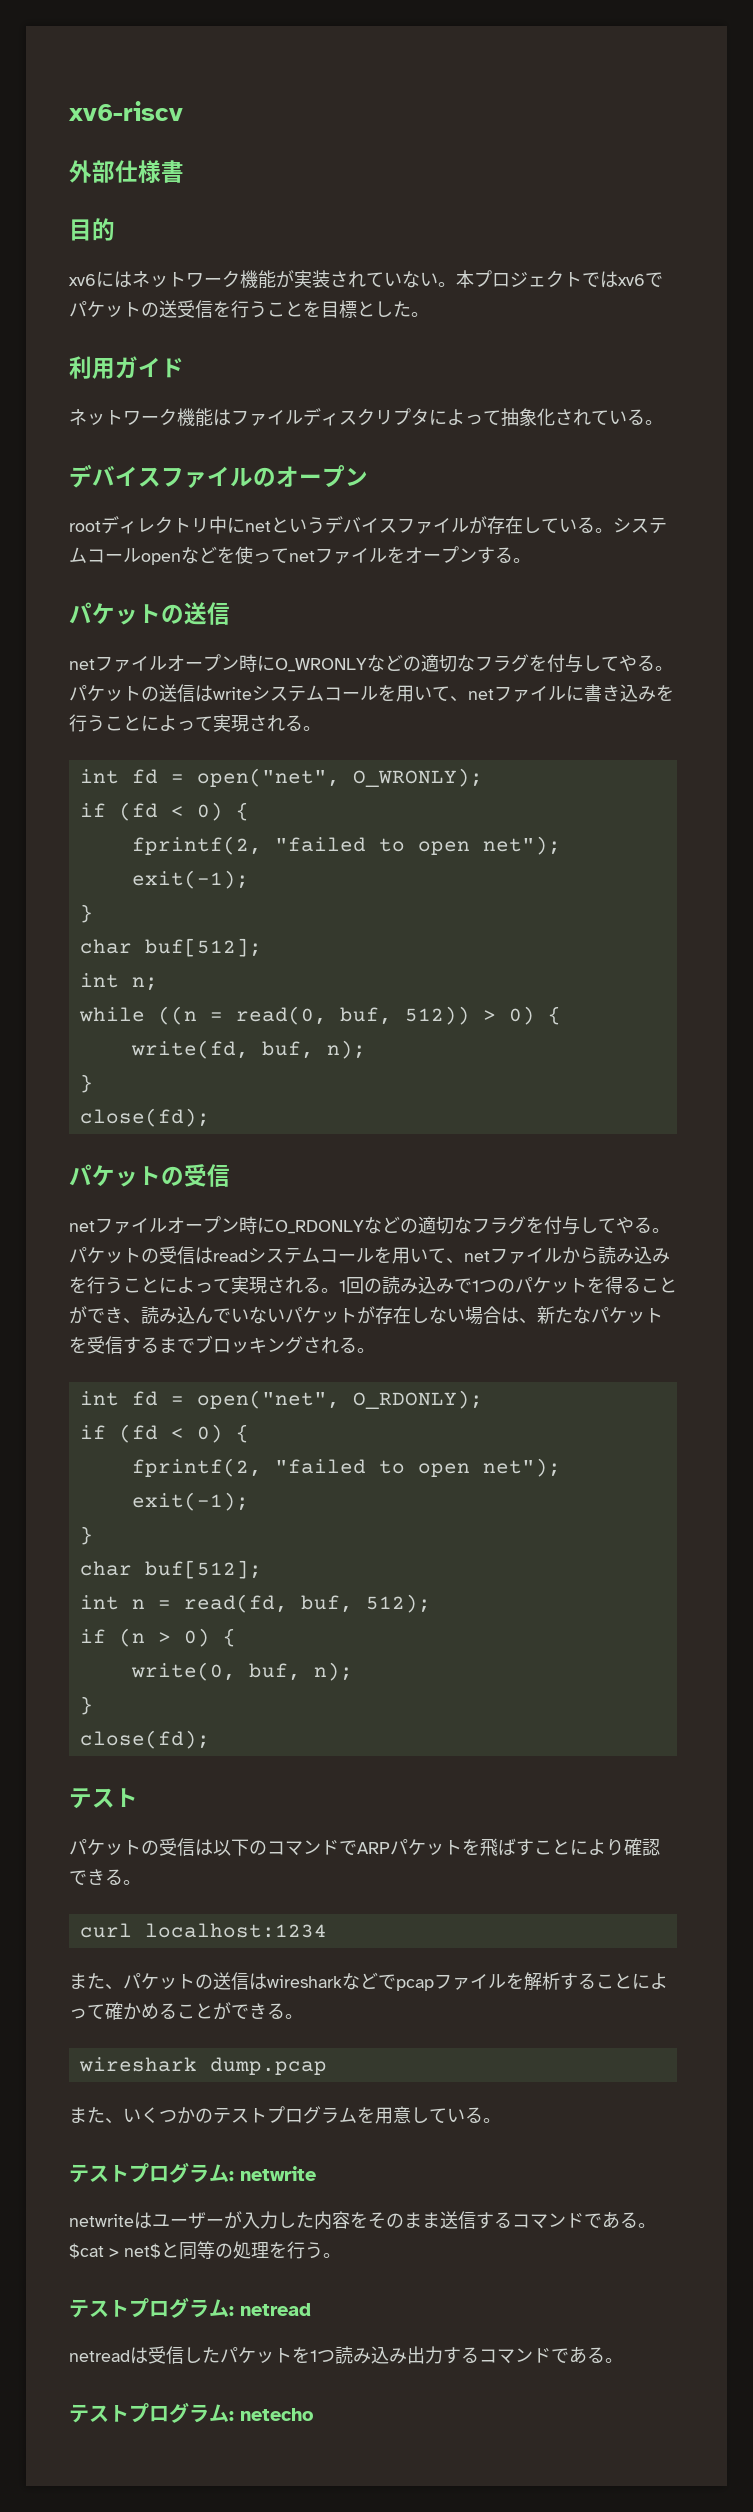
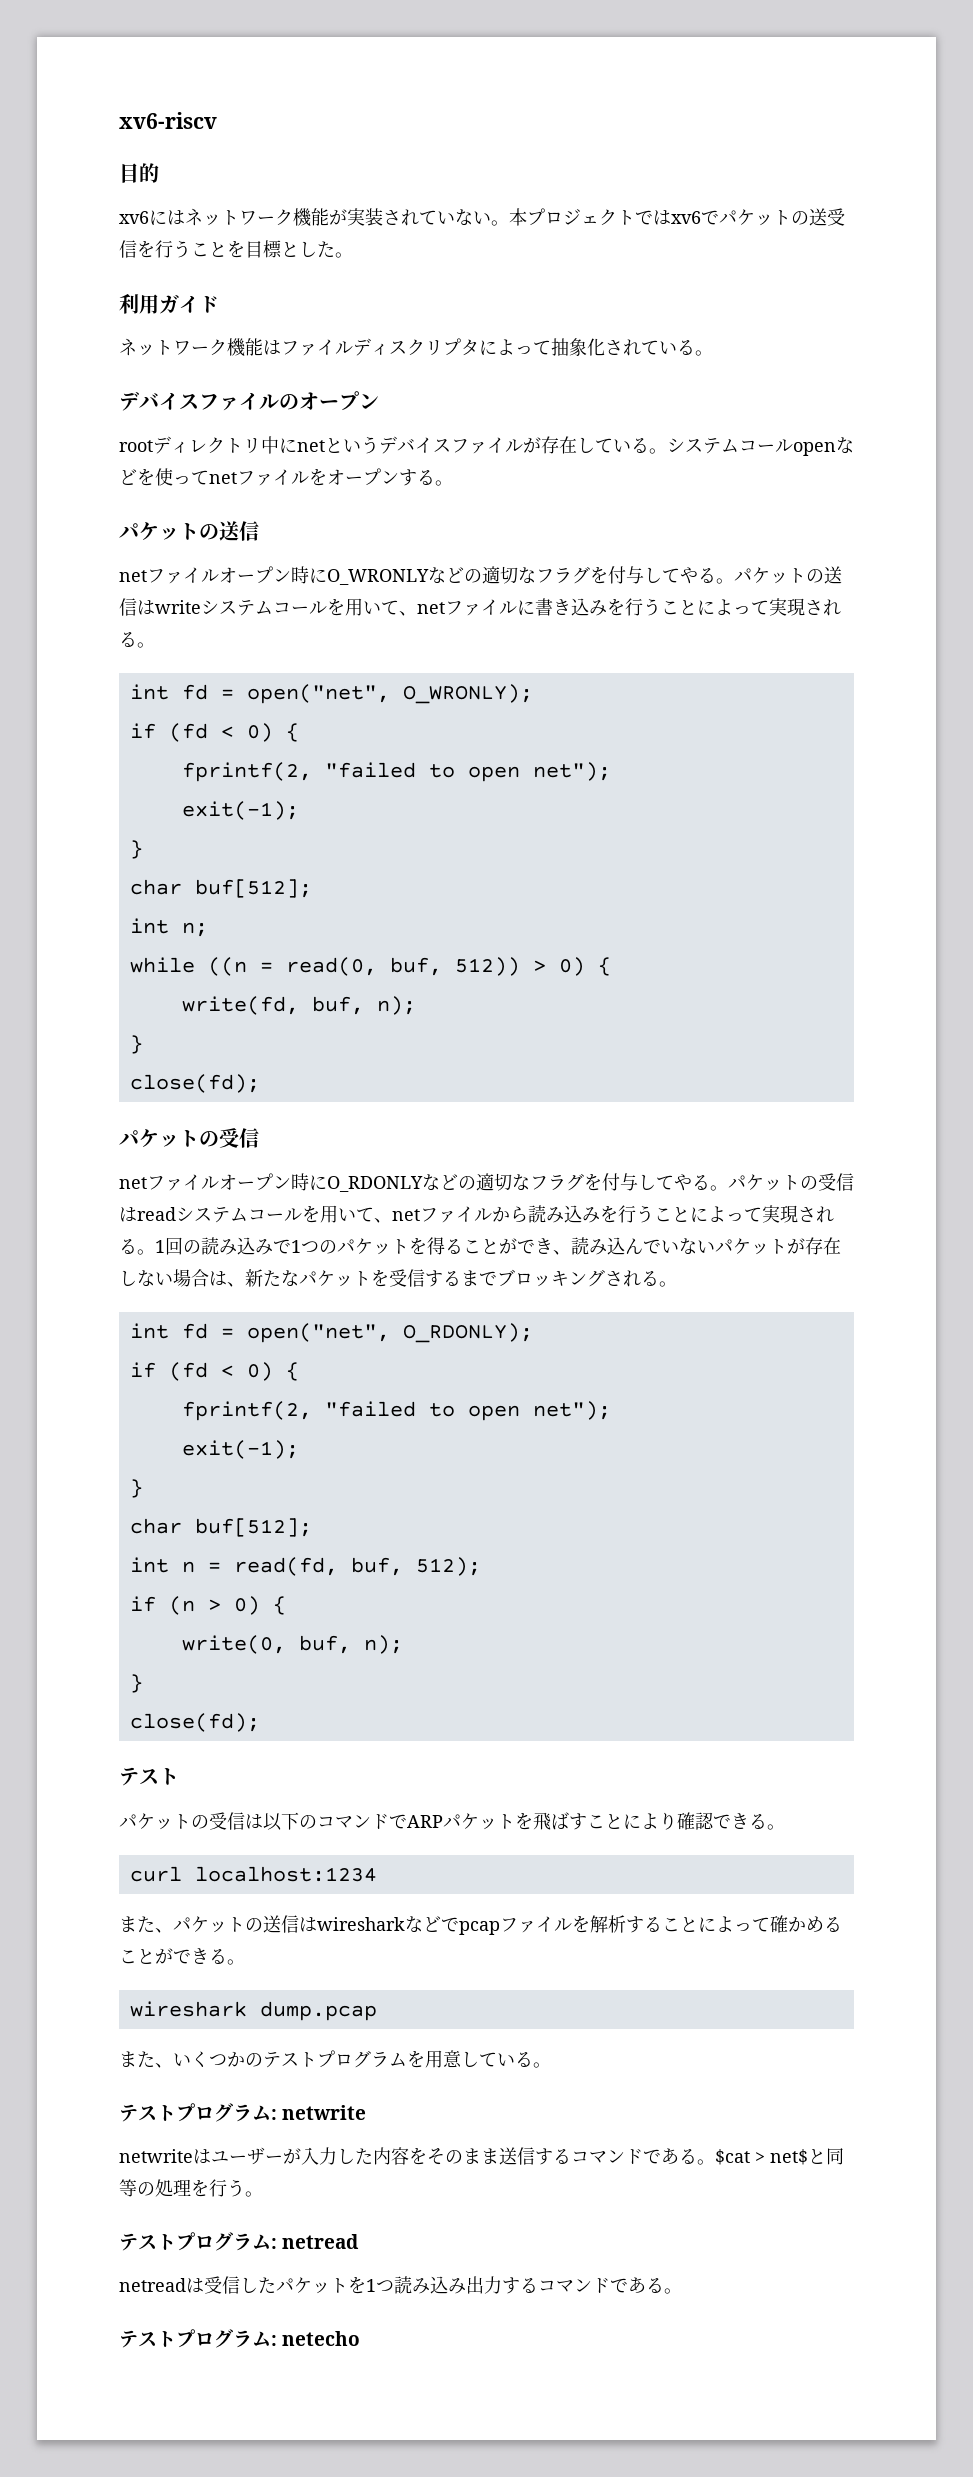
[69,160,184,183] // 外部仕様書 -> (217, 120) none

